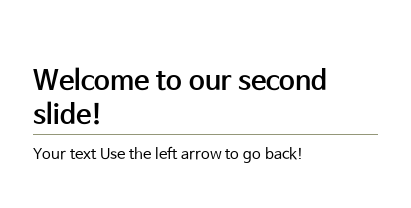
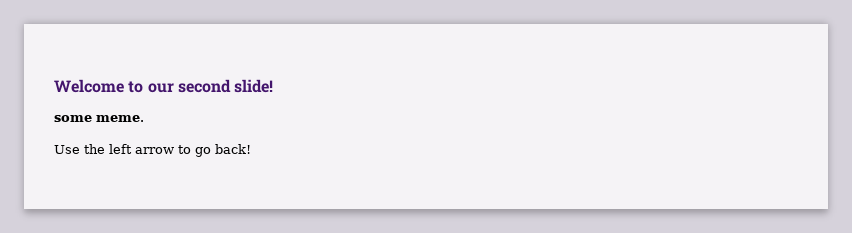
[33,148,97,160] Your text -> [54,115,144,122] some meme. //

